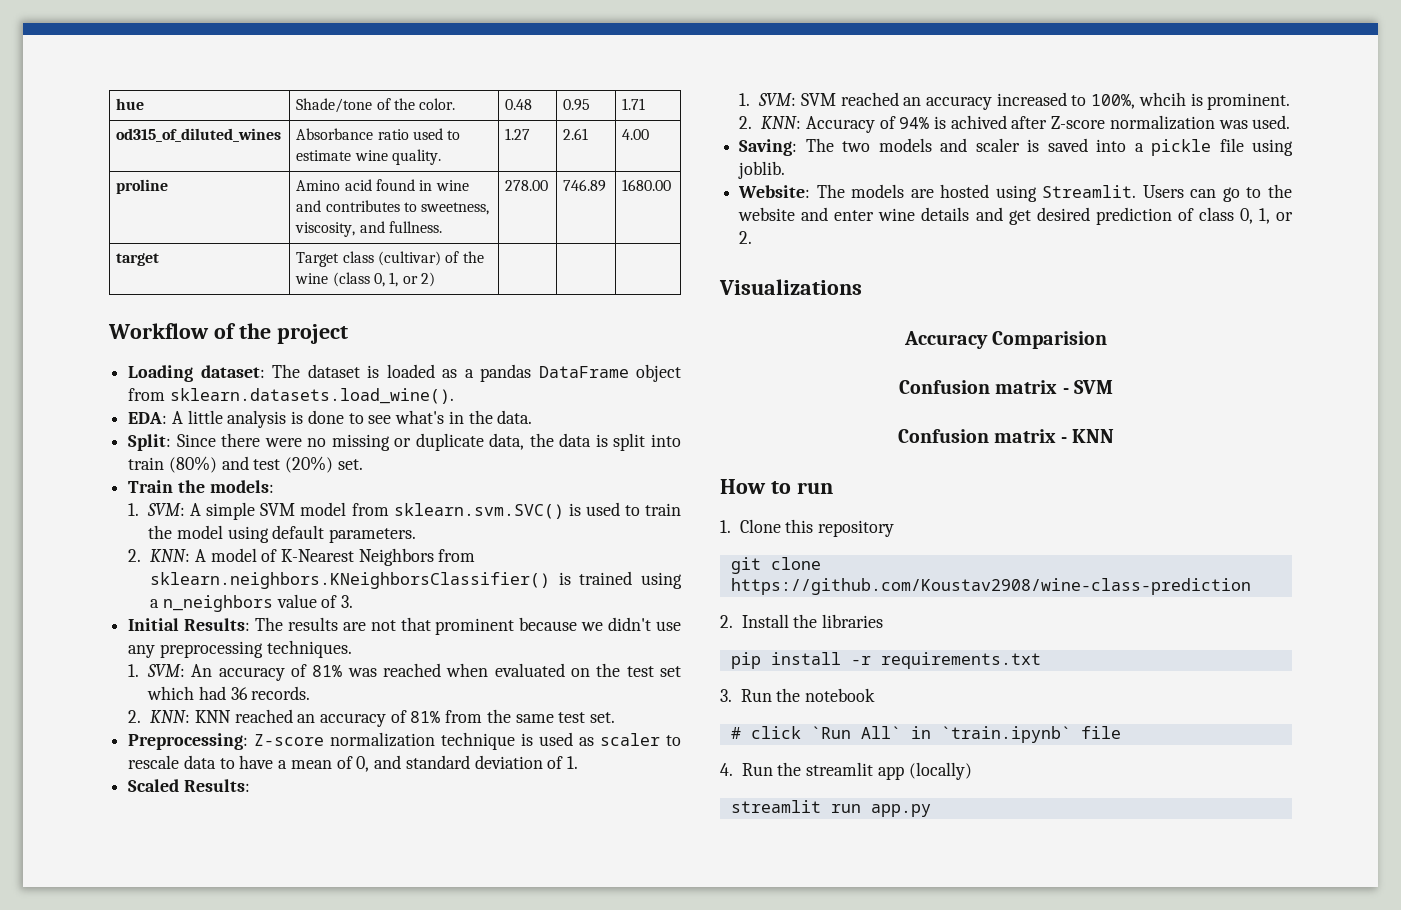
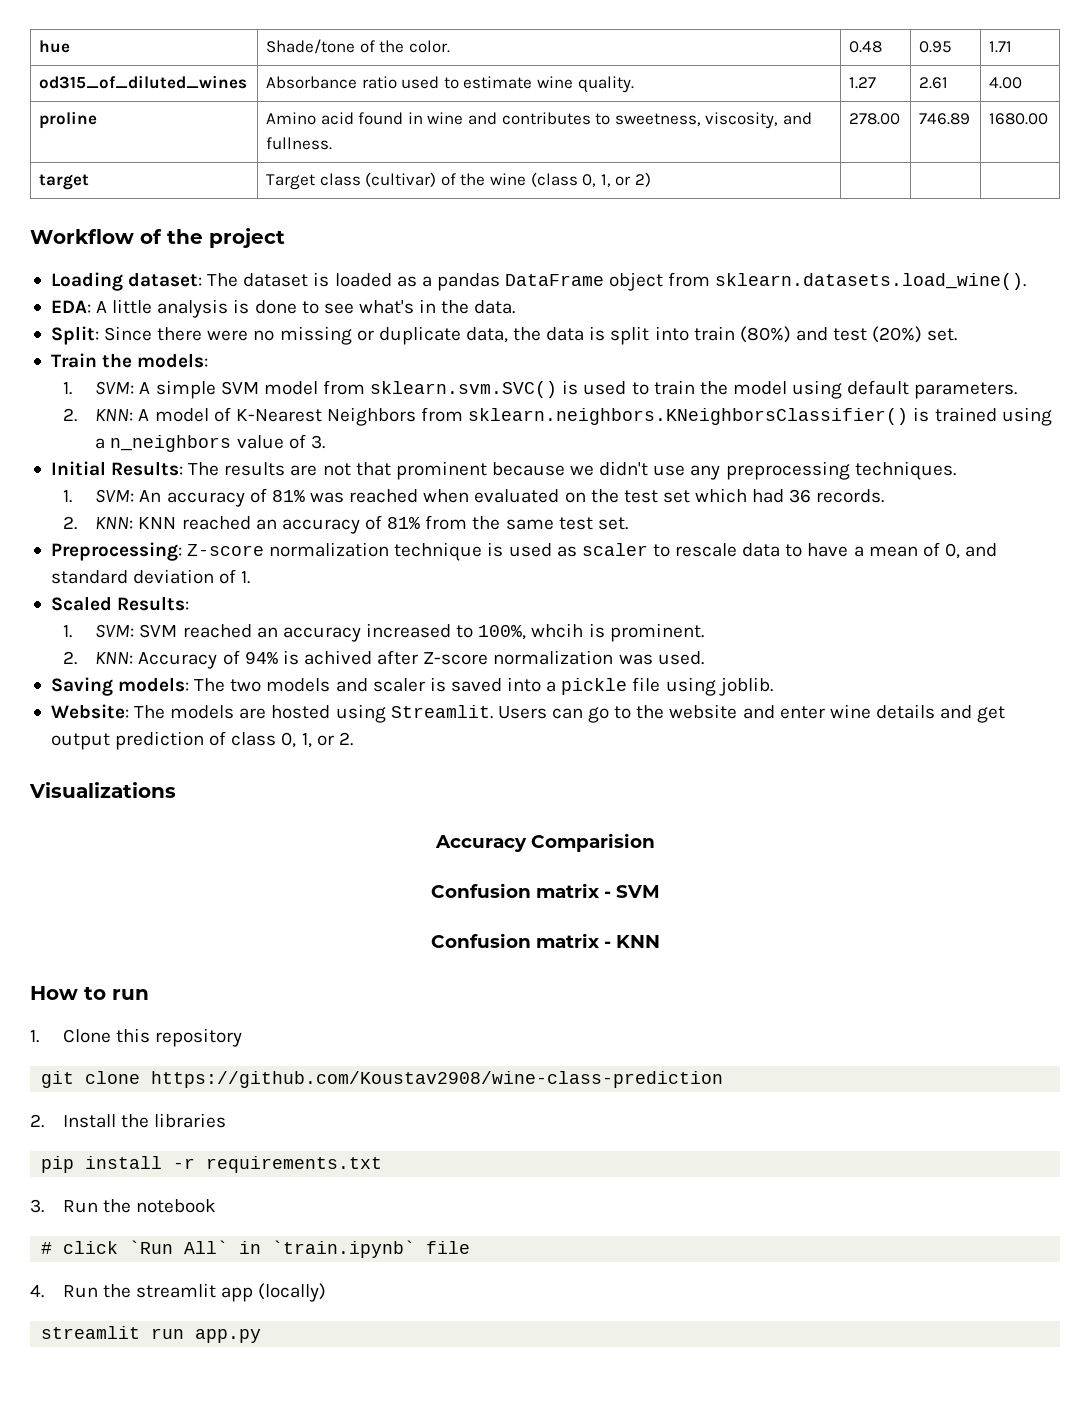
[739,139,798,156] Saving: -> [50,677,190,696] Saving models:
[1036,207,1090,221] desired -> [50,733,110,750] output

